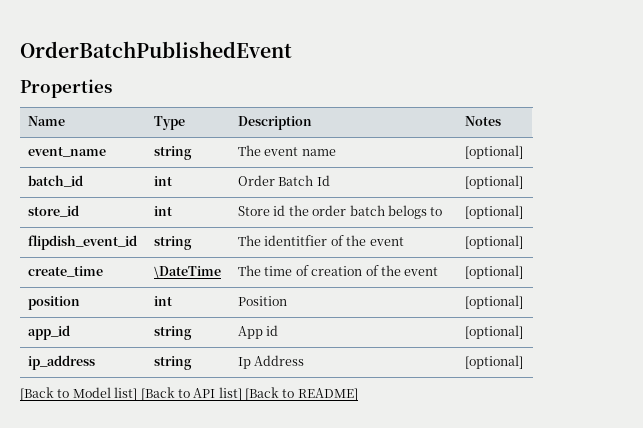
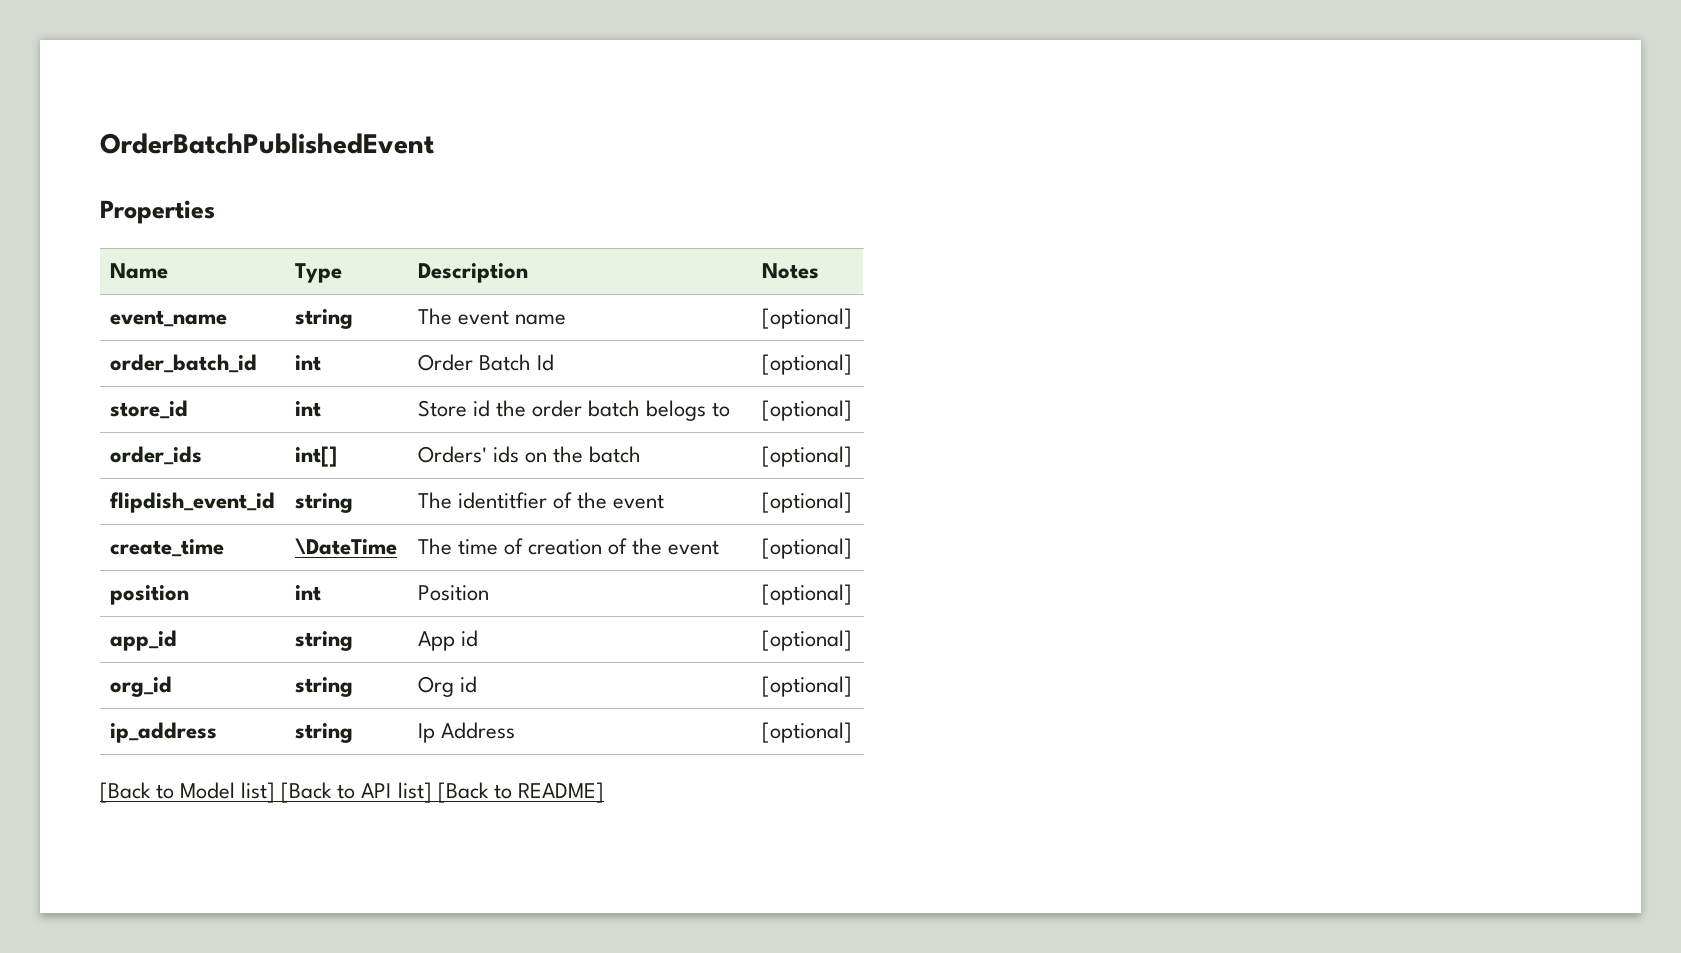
[28,175,84,187] batch_id -> [109,354,257,373] order_batch_id
(524, 212) none -> [109,446,202,465] [294,446,337,467] [417,446,642,463] [761,446,852,467] // order_ids | int[] | Orders' ids on the batch | [optional]
(524, 332) none -> [109,676,172,697] [294,677,353,697] [417,676,477,697] [761,676,852,697] // org_id | string | Org id | [optional]

